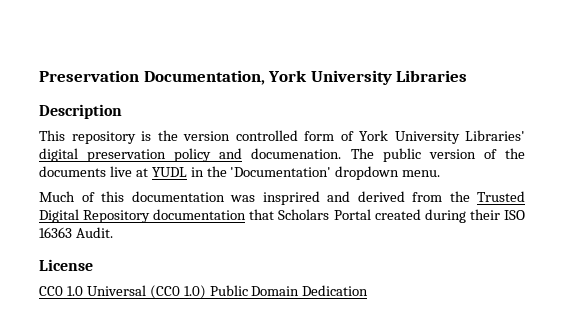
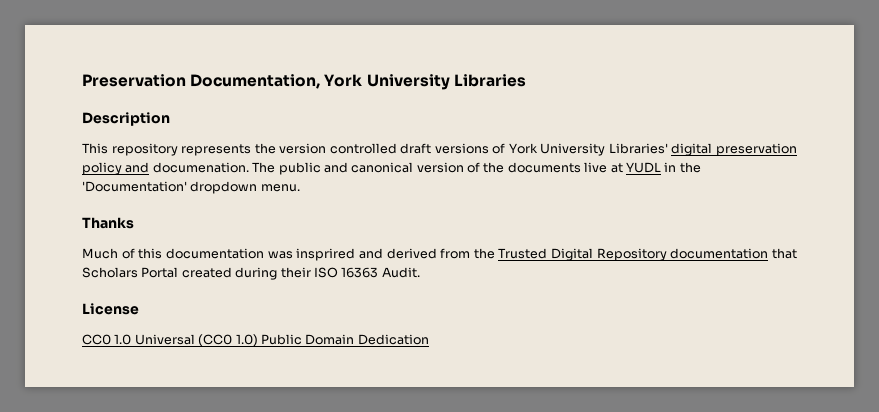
[141,131,151,141] is -> [181,144,252,156] represents
[304,131,334,141] form -> [400,143,489,154] draft versions
(421, 155) none -> [323,162,414,173] and canonical
(441, 173) none -> [82,217,134,229] // Thanks

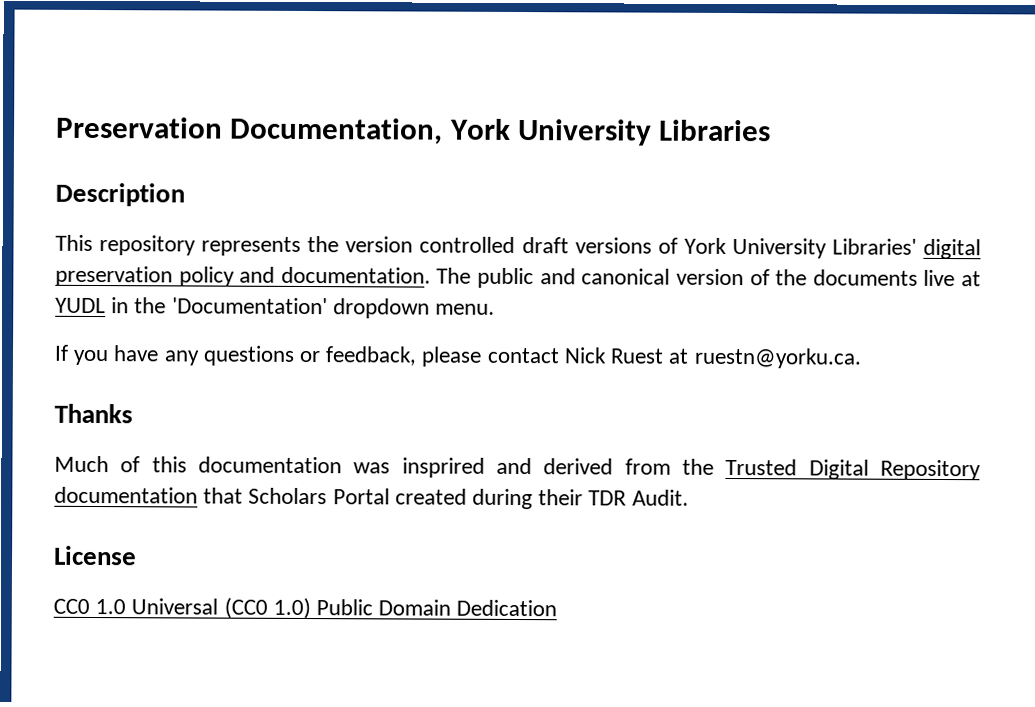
[152,162,249,173] documenation. -> [280,266,431,284] documentation.
(300, 188) none -> [54,344,862,369] // If you have any questions or feedback, please contact Nick Ruest at ruestn@yorku.ca.
[313,267,379,278] ISO 16363 -> [588,490,628,506] TDR

